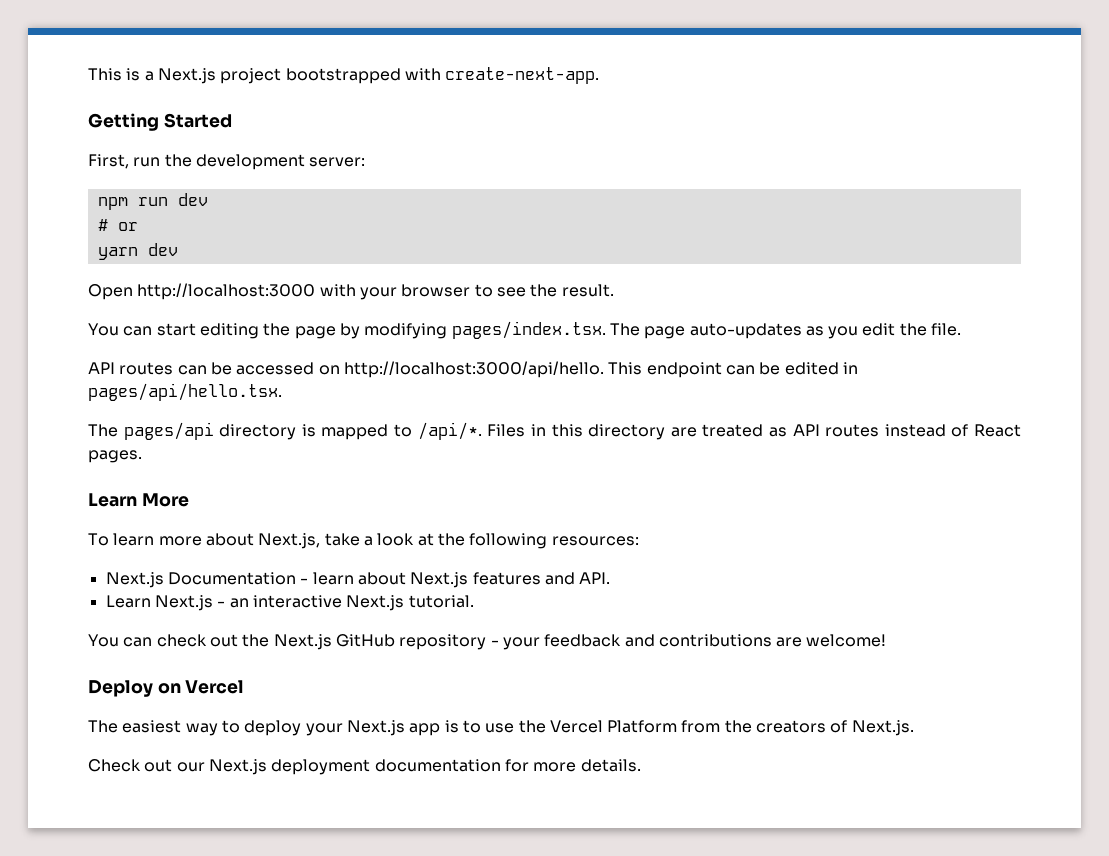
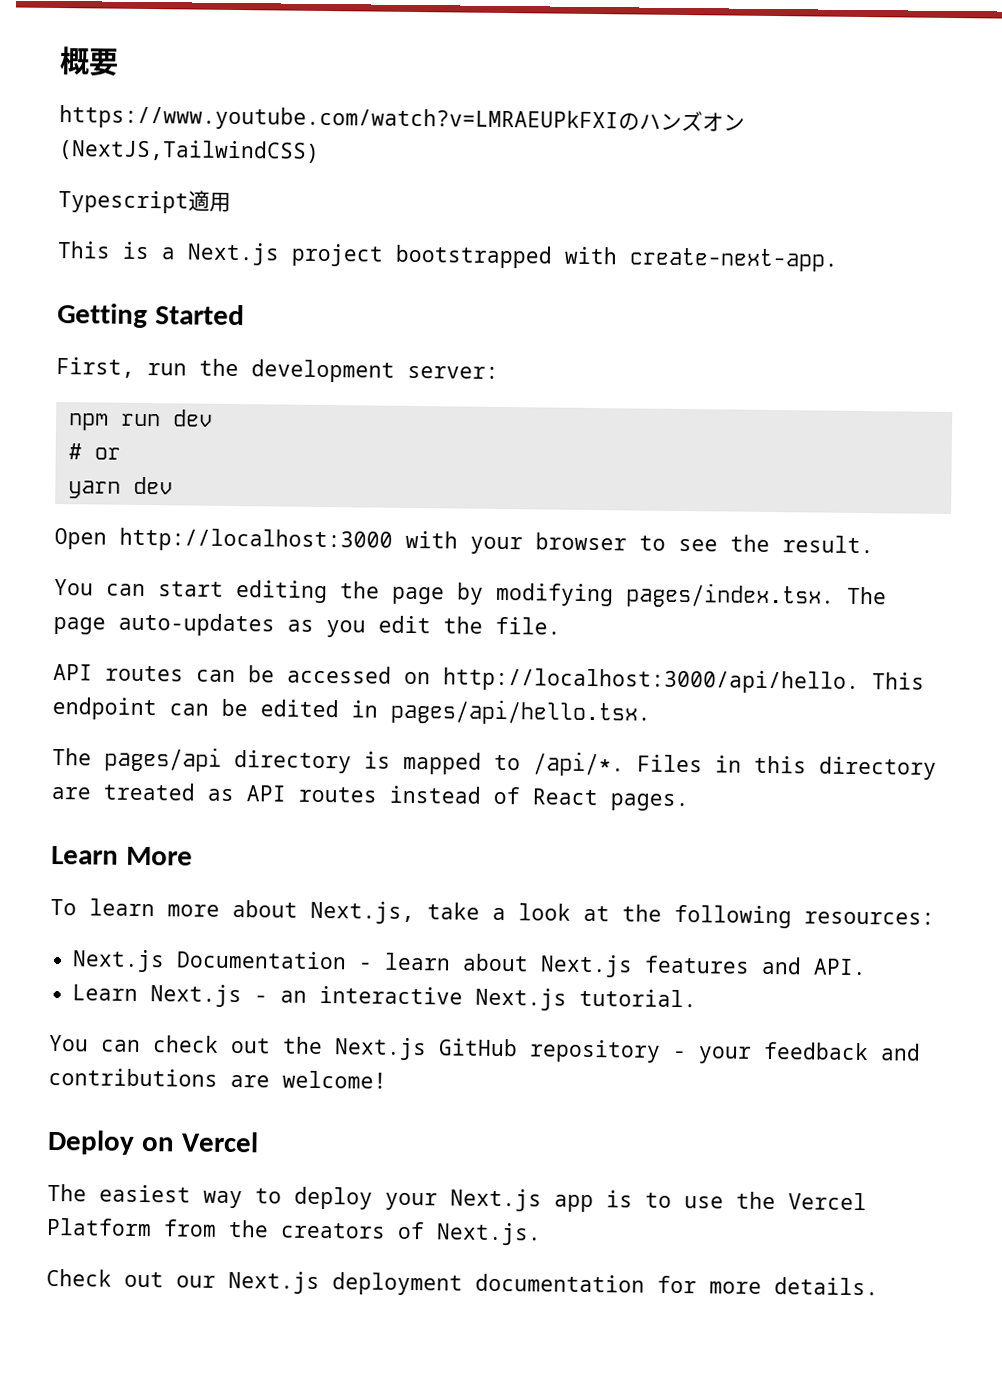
(88, 74) none -> [59,46,119,77] [59,105,745,134] [58,139,320,163] [58,190,231,214] 概要 // https://www.youtube.com/watch?v=LMRAEUPkFXIのハンズオン(NextJS,TailwindCSS) // Typescript適用 //

